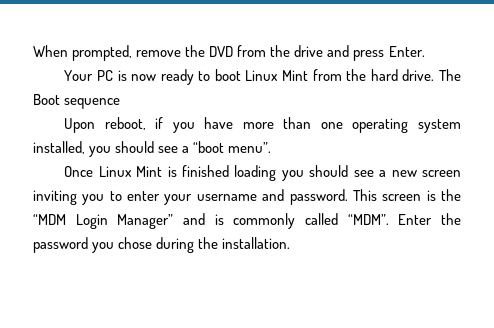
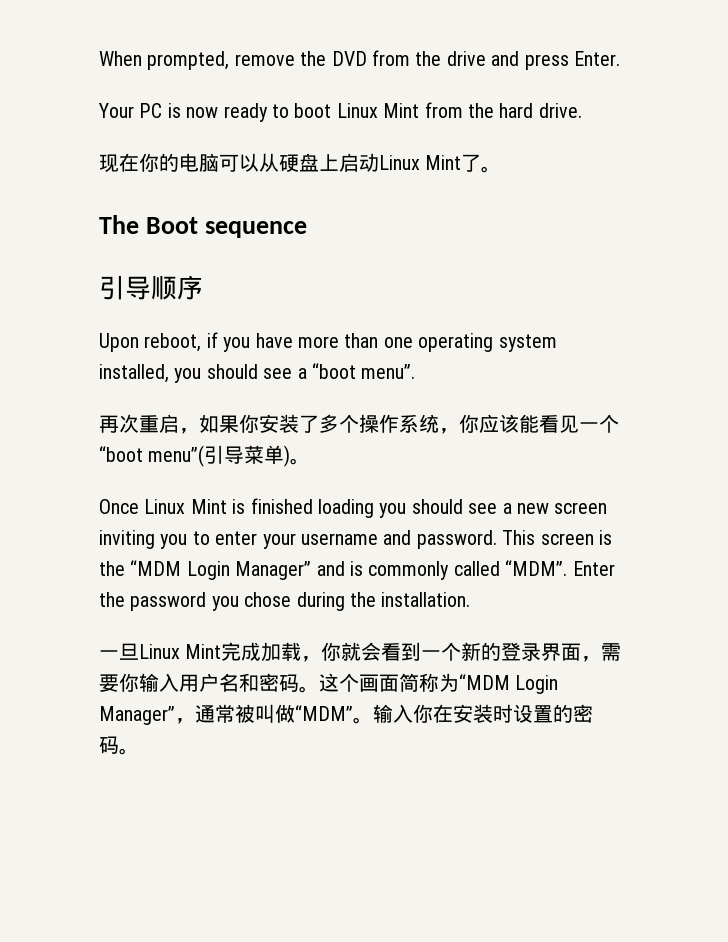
(435, 75) none -> [99,153,502,173] // 现在你的电脑可以从硬盘上启动Linux Mint了。 //
(121, 103) none -> [99,275,203,300] // 引导顺序
(272, 147) none -> [99,414,619,434] [99,445,311,467] // 再次重启，如果你安装了多个操作系统，你应该能看见一个“boot menu”(引导菜单)。
(291, 243) none -> [99,642,622,662] [99,673,559,694] [99,704,593,725] [99,736,139,755] // 一旦Linux Mint完成加载，你就会看到一个新的登录界面，需要你输入用户名和密码。这个画面简称为“MDM Login Manager”，通常被叫做“MDM”。输入你在安装时设置的密码。

